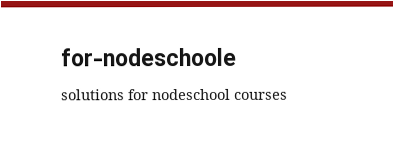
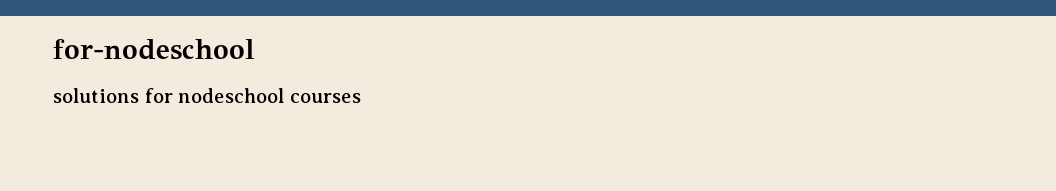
[60,47,236,67] for-nodeschoole -> [53,39,254,60] for-nodeschool

